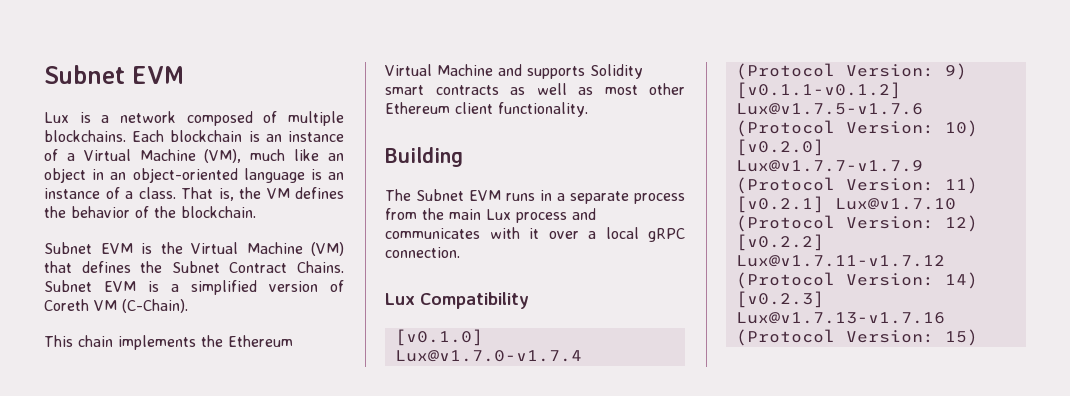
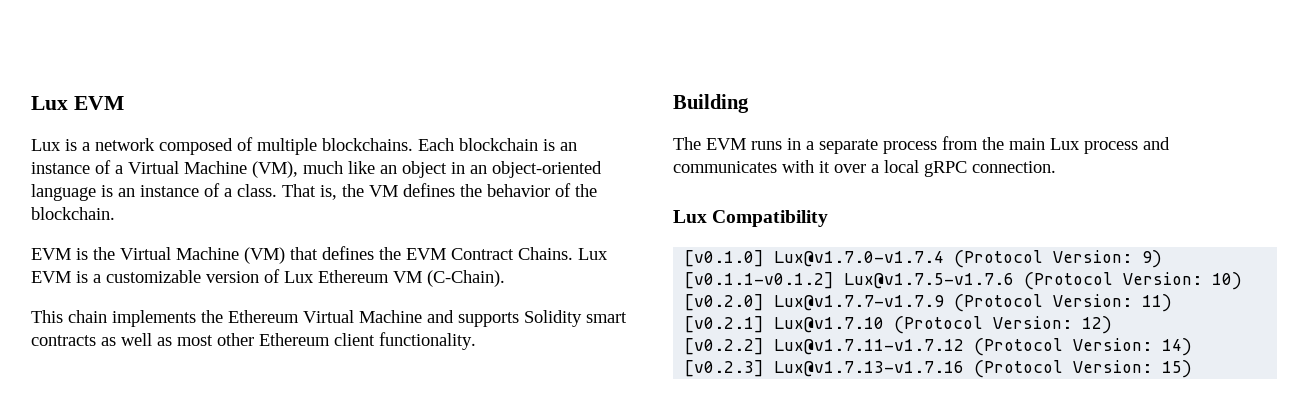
[44,65,125,84] Subnet -> [31,96,68,110] Lux
[44,242,92,254] Subnet -> (115, 213) none
[171,261,220,273] Subnet -> [406,248,446,260] EVM
[44,280,92,292] Subnet -> [578,248,608,260] Lux
[191,280,257,295] simplified -> [106,270,201,283] customizable
[44,299,89,311] Coreth -> [284,270,389,283] Lux Ethereum
[416,189,464,201] Subnet -> (701, 143) none

